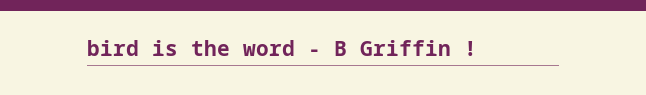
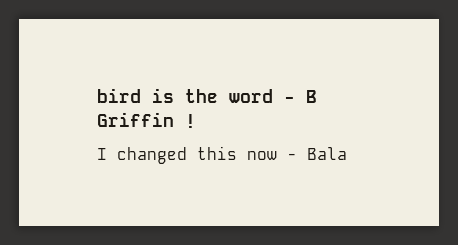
(477, 48) none -> [97,146,347,164] // I changed this now - Bala

